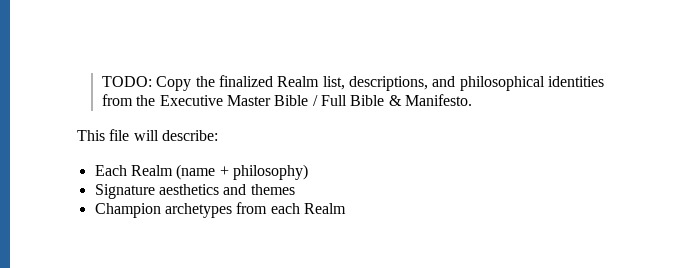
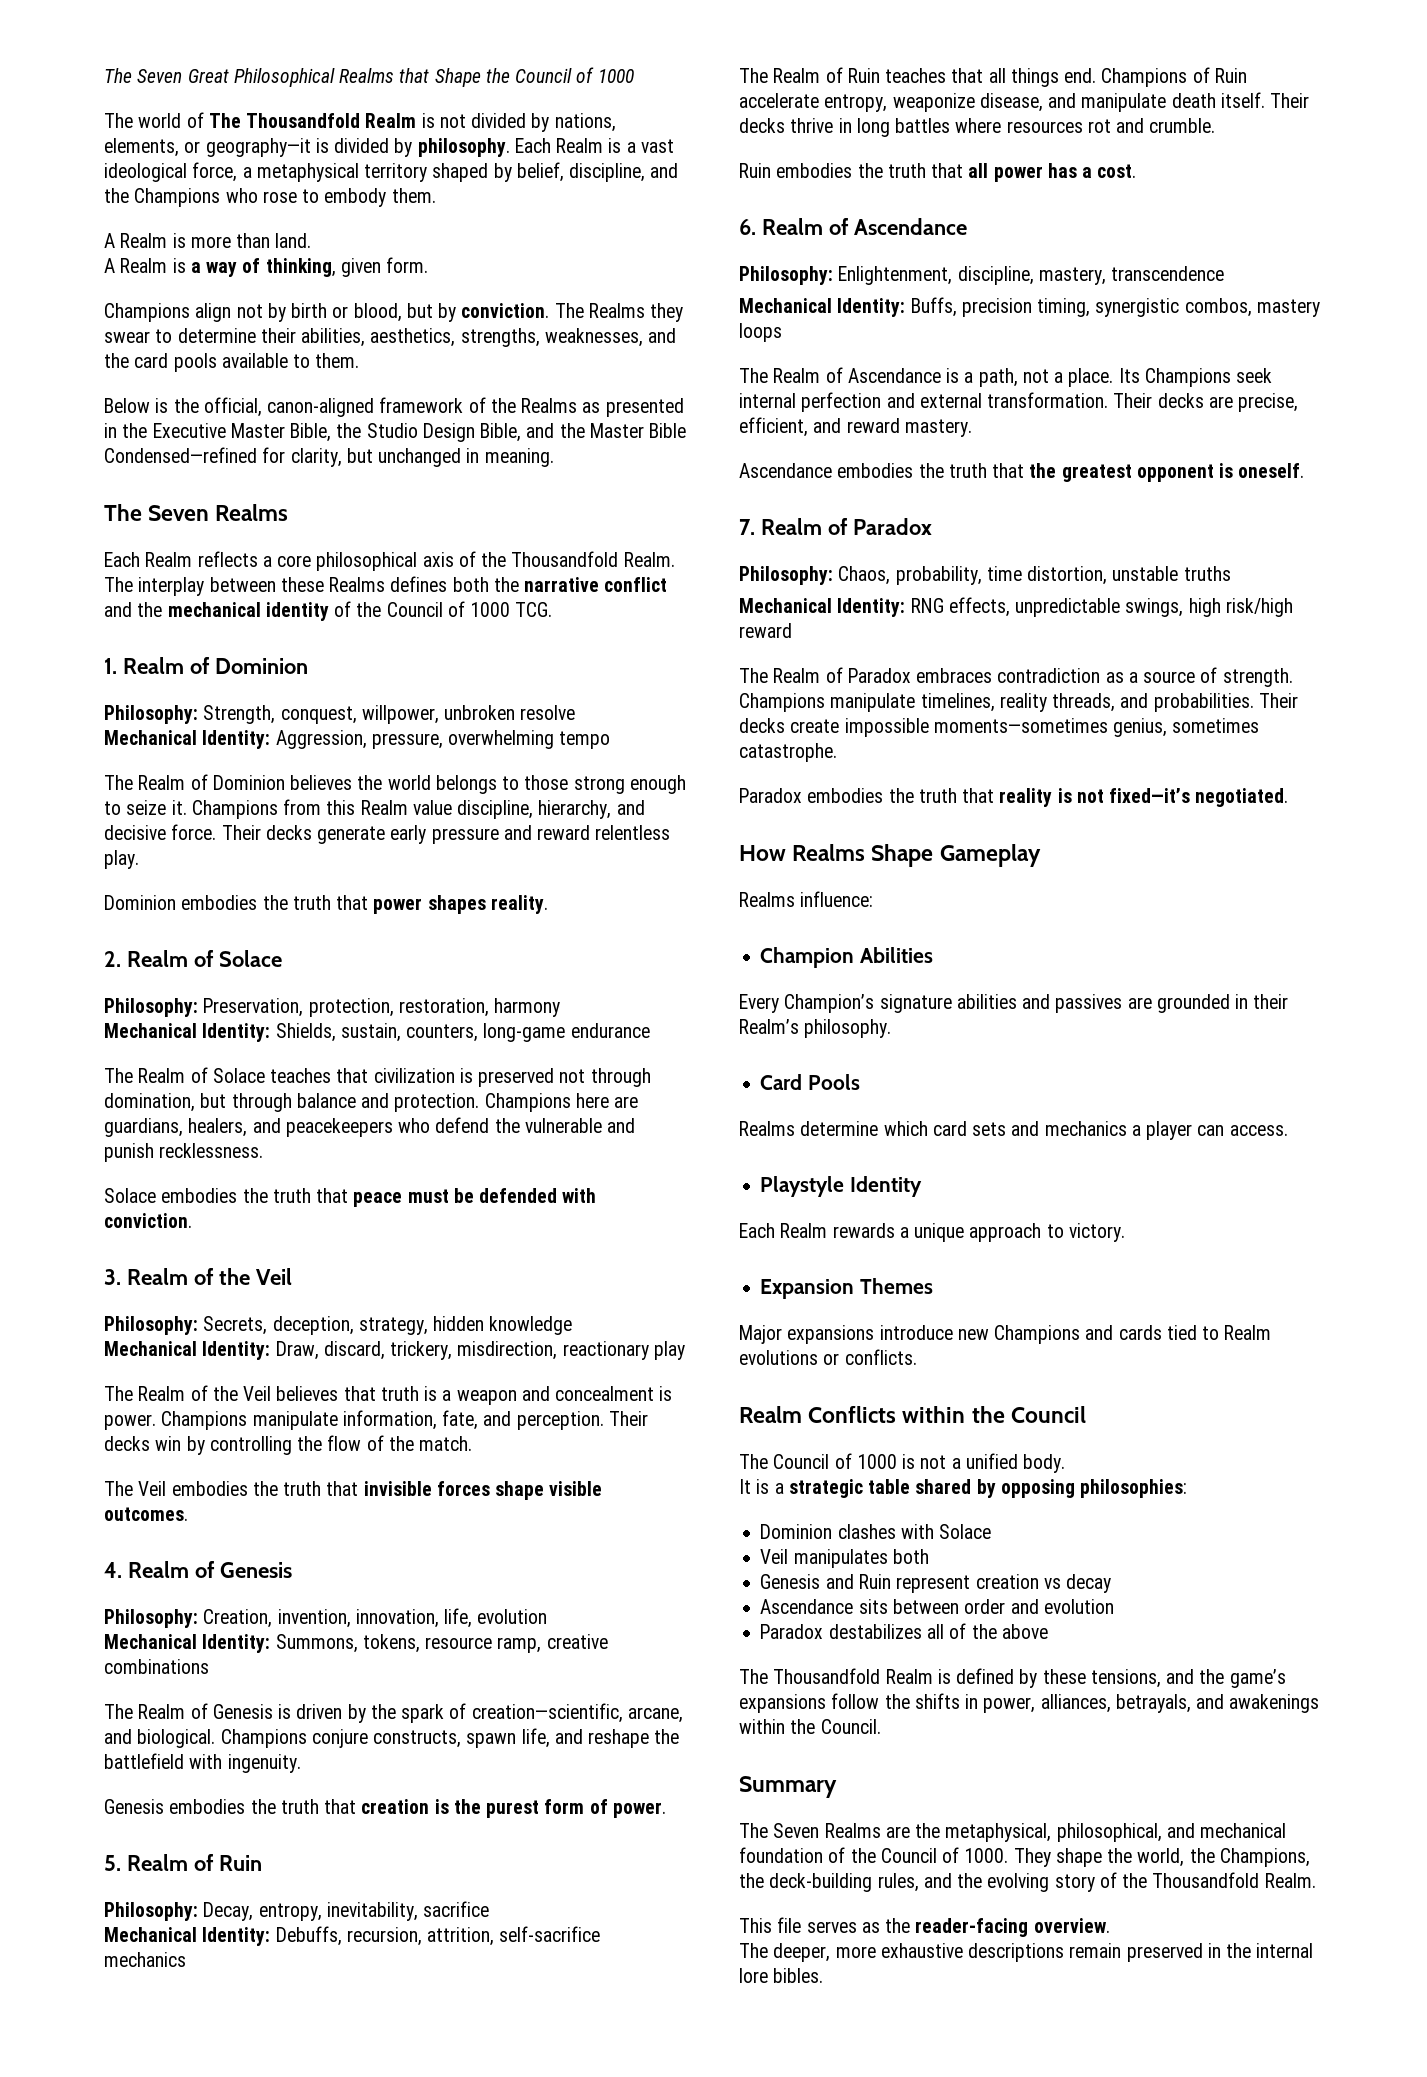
[102,75,604,91] [102,94,472,106] [77,129,218,141] [94,164,308,180] [94,184,295,199] [94,202,346,218] TODO: Copy the finalized Realm list, descriptions, and philosophical identities from the Executive Master Bible / Full Bible & Manifesto. // This file will describe: // Each Realm (name + philosophy) // Signature aesthetics and themes // Champion archetypes from each Realm -> [104,67,634,87] [104,112,616,132] [104,138,674,157] [104,162,679,182] [104,188,436,207] [104,233,312,248] [104,257,429,277] [104,303,684,322] [104,328,677,347] [104,353,360,372] [104,397,684,417] [104,423,687,442] [104,447,554,467] [104,504,289,521] [104,551,675,571] [104,576,668,596] [104,601,553,621] [104,657,308,674] [104,705,576,724] [104,730,611,749] [104,774,686,794] [104,799,645,819] [104,824,671,844] [104,850,139,869] [104,895,548,914] [104,950,282,967] [104,998,561,1017] [104,1023,650,1042] [104,1067,651,1087] [104,1093,639,1112] [104,1117,636,1137] [104,1143,264,1162] [104,1188,597,1207] [104,1213,192,1228] [104,1268,292,1285] [104,1316,573,1335] [104,1341,685,1360] [104,1385,673,1405] [104,1410,648,1430] [104,1435,473,1455] [104,1481,603,1500] [104,1507,188,1521] [104,1561,292,1578] [104,1608,548,1628] [104,1634,608,1653] [104,1659,209,1674] [104,1703,683,1723] [104,1728,680,1748] [104,1753,301,1773] [104,1799,666,1818] [104,1854,262,1871] [104,1901,490,1921] [104,1926,601,1946] [104,1952,186,1967] [739,67,1247,87] [739,92,1310,112] [739,118,1216,137] [739,163,1137,182] [739,218,967,235] [739,266,1225,285] [739,297,1320,317] [739,323,782,342] [739,367,1273,387] [739,392,1299,412] [739,417,972,437] [739,463,1305,482] [739,518,932,535] [739,566,1231,585] [739,597,1293,617] [739,623,792,638] [739,667,1293,687] [739,693,1298,712] [739,718,1260,737] [739,743,837,762] [739,788,1289,807] [739,844,1041,867] [739,891,874,907] [760,947,934,968] [739,994,1289,1013] [739,1019,892,1038] [760,1074,861,1090] [739,1121,1288,1140] [760,1176,923,1197] [739,1223,1125,1242] [760,1278,934,1299] [739,1325,1272,1344] [739,1349,917,1365] [739,1406,1086,1423] [739,1453,1066,1473] [739,1479,1188,1498] [760,1524,992,1539] [760,1549,929,1568] [760,1574,1112,1593] [760,1599,1114,1614] [760,1623,1048,1639] [739,1668,1286,1688] [739,1693,1320,1713] [739,1719,881,1734] [739,1776,837,1798] [739,1823,1287,1842] [739,1847,1310,1867] [739,1872,1316,1892] [739,1917,1110,1937] [739,1943,1314,1962] [739,1968,824,1983] The Seven Great Philosophical Realms that Shape the Council of 1000 // The world of The Thousandfold Realm is not divided by nations, elements, or geography—it is divided by philosophy. Each Realm is a vast ideological force, a metaphysical territory shaped by belief, discipline, and the Champions who rose to embody them. // A Realm is more than land. // A Realm is a way of thinking, given form. // Champions align not by birth or blood, but by conviction. The Realms they swear to determine their abilities, aesthetics, strengths, weaknesses, and the card pools available to them. // Below is the official, canon-aligned framework of the Realms as presented in the Executive Master Bible, the Studio Design Bible, and the Master Bible Condensed—refined for clarity, but unchanged in meaning. // The Seven Realms // Each Realm reflects a core philosophical axis of the Thousandfold Realm. The interplay between these Realms defines both the narrative conflict and the mechanical identity of the Council of 1000 TCG. // 1. Realm of Dominion // Philosophy: Strength, conquest, willpower, unbroken resolve // Mechanical Identity: Aggression, pressure, overwhelming tempo // The Realm of Dominion believes the world belongs to those strong enough to seize it. Champions from this Realm value discipline, hierarchy, and decisive force. Their decks generate early pressure and reward relentless play. // Dominion embodies the truth that power shapes reality. // 2. Realm of Solace // Philosophy: Preservation, protection, restoration, harmony // Mechanical Identity: Shields, sustain, counters, long-game endurance // The Realm of Solace teaches that civilization is preserved not through domination, but through balance and protection. Champions here are guardians, healers, and peacekeepers who defend the vulnerable and punish recklessness. // Solace embodies the truth that peace must be defended with conviction. // 3. Realm of the Veil // Philosophy: Secrets, deception, strategy, hidden knowledge // Mechanical Identity: Draw, discard, trickery, misdirection, reactionary play // The Realm of the Veil believes that truth is a weapon and concealment is power. Champions manipulate information, fate, and perception. Their decks win by controlling the flow of the match. // The Veil embodies the truth that invisible forces shape visible outcomes. // 4. Realm of Genesis // Philosophy: Creation, invention, innovation, life, evolution // Mechanical Identity: Summons, tokens, resource ramp, creative combinations // The Realm of Genesis is driven by the spark of creation—scientific, arcane, and biological. Champions conjure constructs, spawn life, and reshape the battlefield with ingenuity. // Genesis embodies the truth that creation is the purest form of power. // 5. Realm of Ruin // Philosophy: Decay, entropy, inevitability, sacrifice // Mechanical Identity: Debuffs, recursion, attrition, self-sacrifice mechanics // The Realm of Ruin teaches that all things end. Champions of Ruin accelerate entropy, weaponize disease, and manipulate death itself. Their decks thrive in long battles where resources rot and crumble. // Ruin embodies the truth that all power has a cost. // 6. Realm of Ascendance // Philosophy: Enlightenment, discipline, mastery, transcendence // Mechanical Identity: Buffs, precision timing, synergistic combos, mastery loops // The Realm of Ascendance is a path, not a place. Its Champions seek internal perfection and external transformation. Their decks are precise, efficient, and reward mastery. // Ascendance embodies the truth that the greatest opponent is oneself. // 7. Realm of Paradox // Philosophy: Chaos, probability, time distortion, unstable truths // Mechanical Identity: RNG effects, unpredictable swings, high risk/high reward // The Realm of Paradox embraces contradiction as a source of strength. Champions manipulate timelines, reality threads, and probabilities. Their decks create impossible moments—sometimes genius, sometimes catastrophe. // Paradox embodies the truth that reality is not fixed—it’s negotiated. // How Realms Shape Gameplay // Realms influence: // Champion Abilities // Every Champion’s signature abilities and passives are grounded in their Realm’s philosophy. // Card Pools // Realms determine which card sets and mechanics a player can access. // Playstyle Identity // Each Realm rewards a unique approach to victory. // Expansion Themes // Major expansions introduce new Champions and cards tied to Realm evolutions or conflicts. // Realm Conflicts within the Council // The Council of 1000 is not a unified body. // It is a strategic table shared by opposing philosophies: // Dominion clashes with Solace // Veil manipulates both // Genesis and Ruin represent creation vs decay // Ascendance sits between order and evolution // Paradox destabilizes all of the above // The Thousandfold Realm is defined by these tensions, and the game’s expansions follow the shifts in power, alliances, betrayals, and awakenings within the Council. // Summary // The Seven Realms are the metaphysical, philosophical, and mechanical foundation of the Council of 1000. They shape the world, the Champions, the deck-building rules, and the evolving story of the Thousandfold Realm. // This file serves as the reader-facing overview. // The deeper, more exhaustive descriptions remain preserved in the internal lore bibles.

